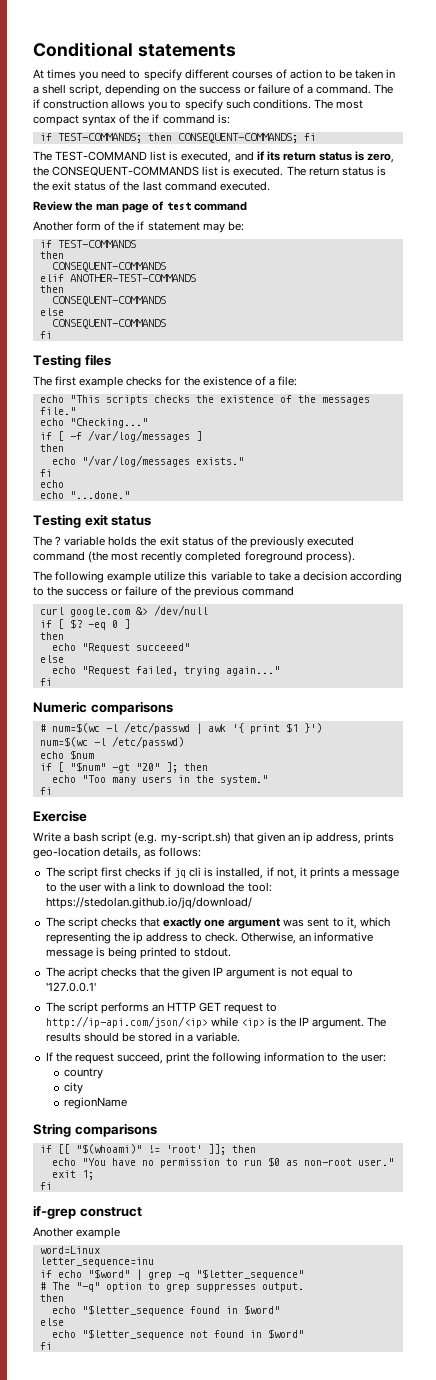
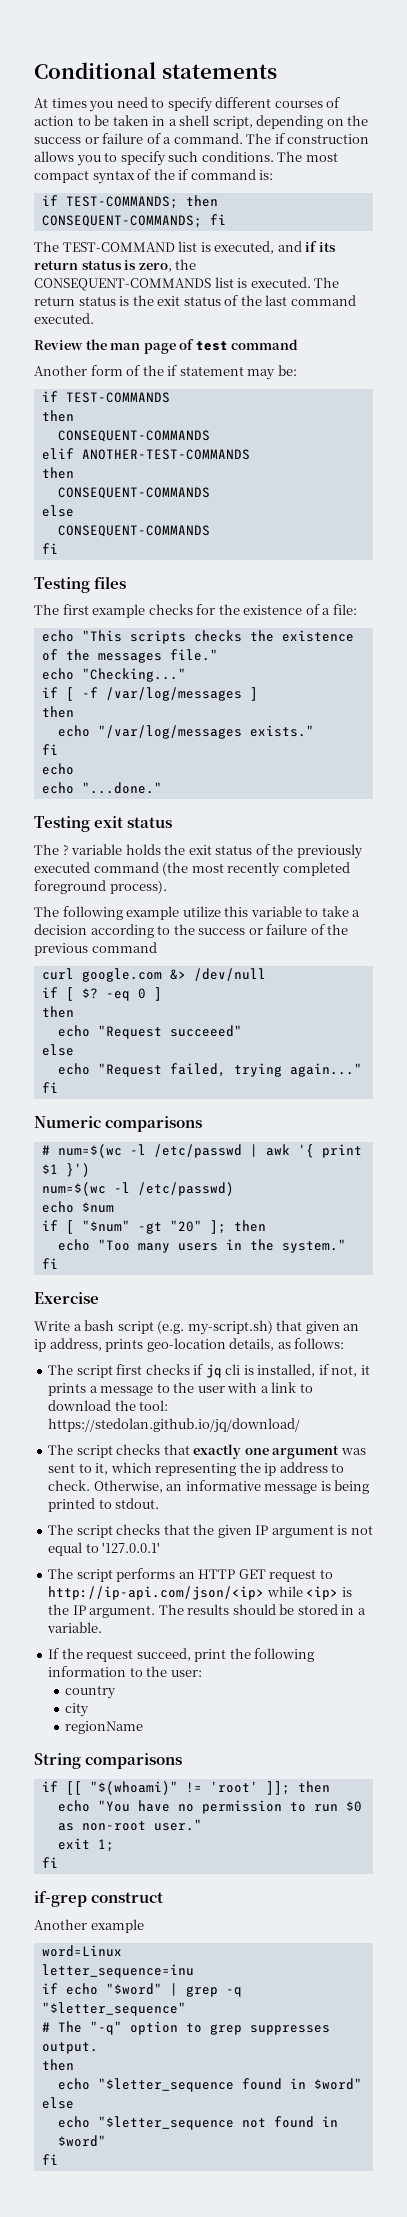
[67,967,98,979] acript -> [76,1525,113,1538] script

